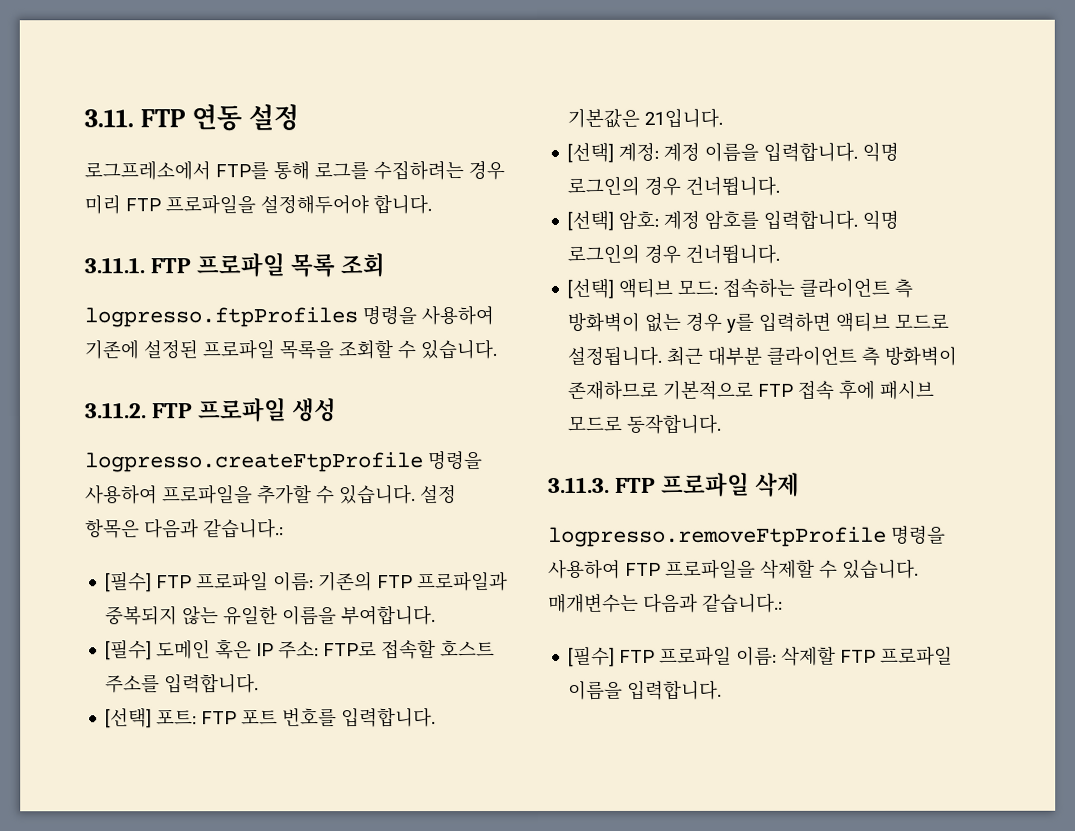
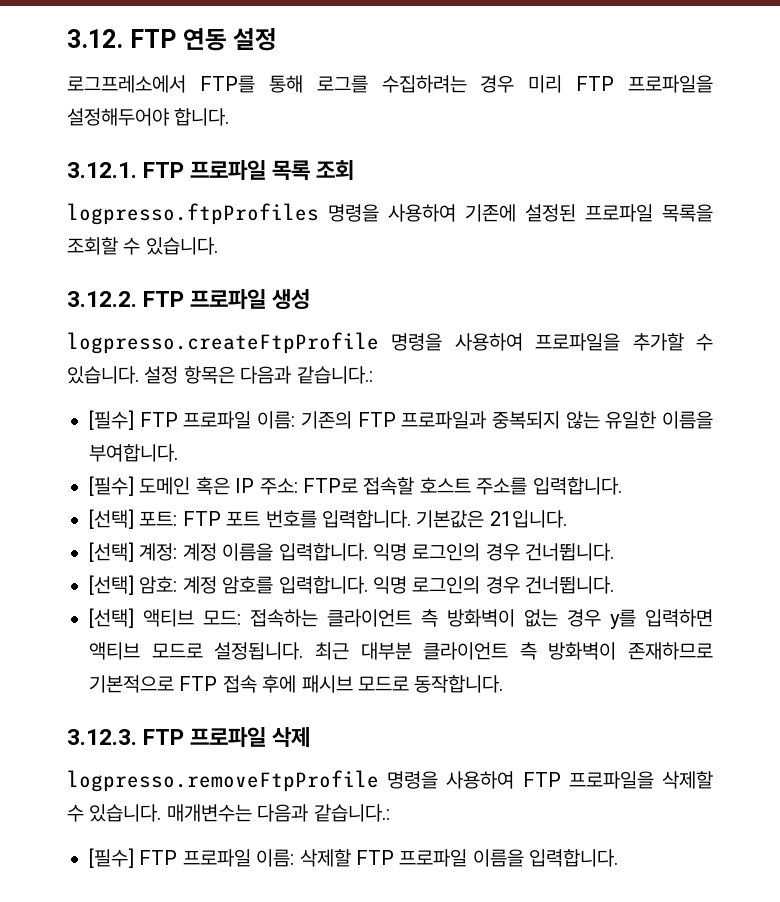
[84,109,134,128] 3.11. -> [67,29,123,48] 3.12.
[84,257,145,274] 3.11.1. -> [67,162,137,178] 3.12.1.
[84,402,147,419] 3.11.2. -> [67,291,137,307] 3.12.2.
[548,476,610,493] 3.11.3. -> [67,729,137,745] 3.12.3.

